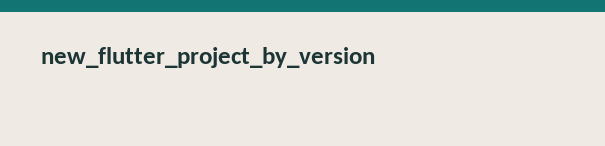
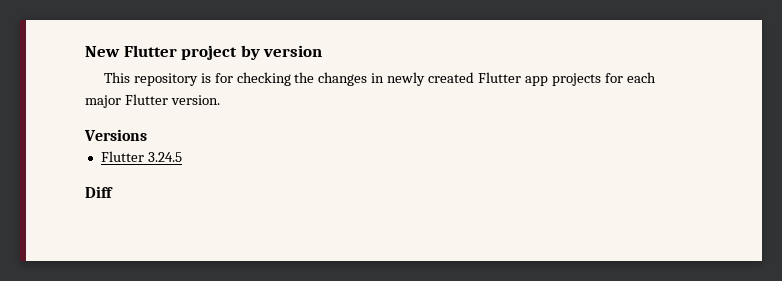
[41,47,375,68] new_flutter_project_by_version -> [85,45,323,60] [103,72,656,86] [85,94,220,108] [84,129,147,141] [100,151,182,162] [85,186,113,198] New Flutter project by version // This repository is for checking the changes in newly created Flutter app projects for each major Flutter version. // Versions // Flutter 3.24.5 // Diff

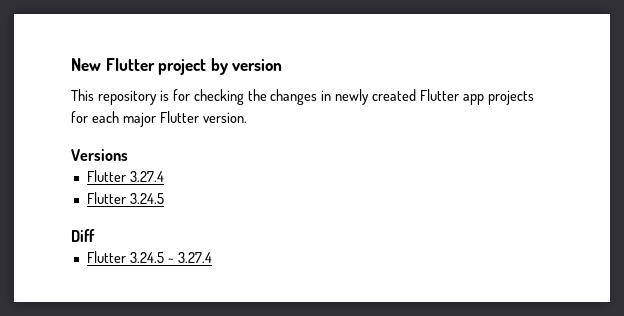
(147, 135) none -> [86,170,164,182] // Flutter 3.27.4
(113, 192) none -> [86,251,212,263] // Flutter 3.24.5 ~ 3.27.4

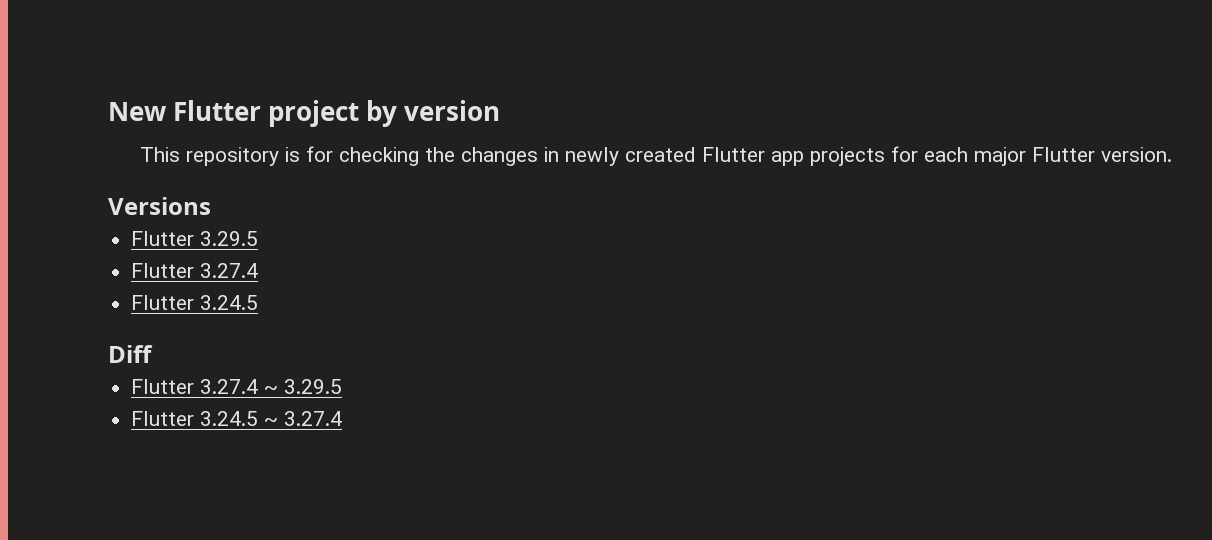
(128, 155) none -> [131,231,259,246] // Flutter 3.29.5
(95, 235) none -> [131,379,343,394] // Flutter 3.27.4 ~ 3.29.5

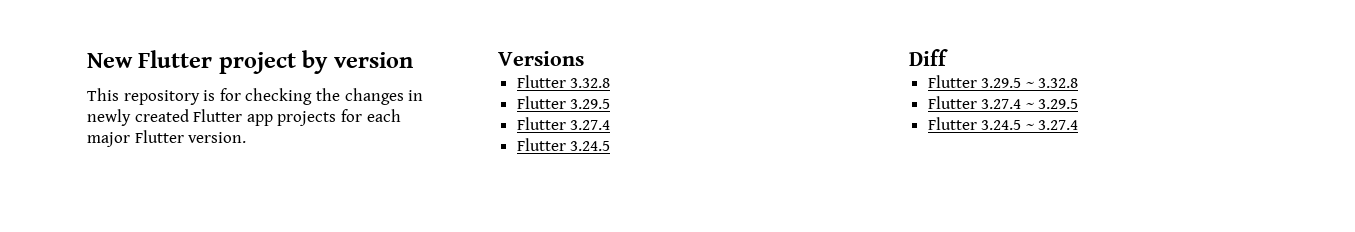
(211, 206) none -> [516,75,611,88] // Flutter 3.32.8
(153, 354) none -> [927,75,1079,88] // Flutter 3.29.5 ~ 3.32.8

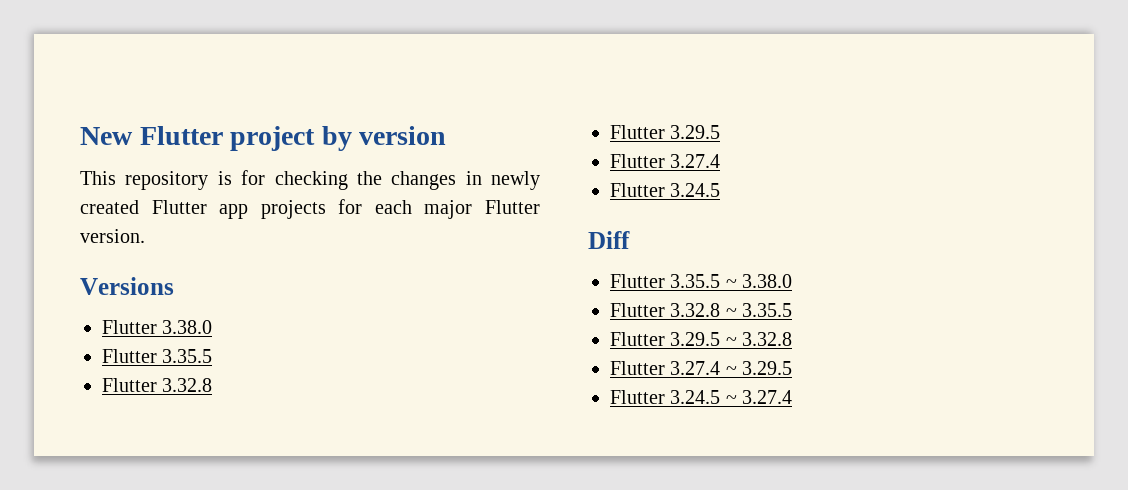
(584, 58) none -> [102,320,213,334] [102,349,213,363] // Flutter 3.38.0 // Flutter 3.35.5
(948, 57) none -> [610,274,793,288] [610,303,793,317] // Flutter 3.35.5 ~ 3.38.0 // Flutter 3.32.8 ~ 3.35.5

